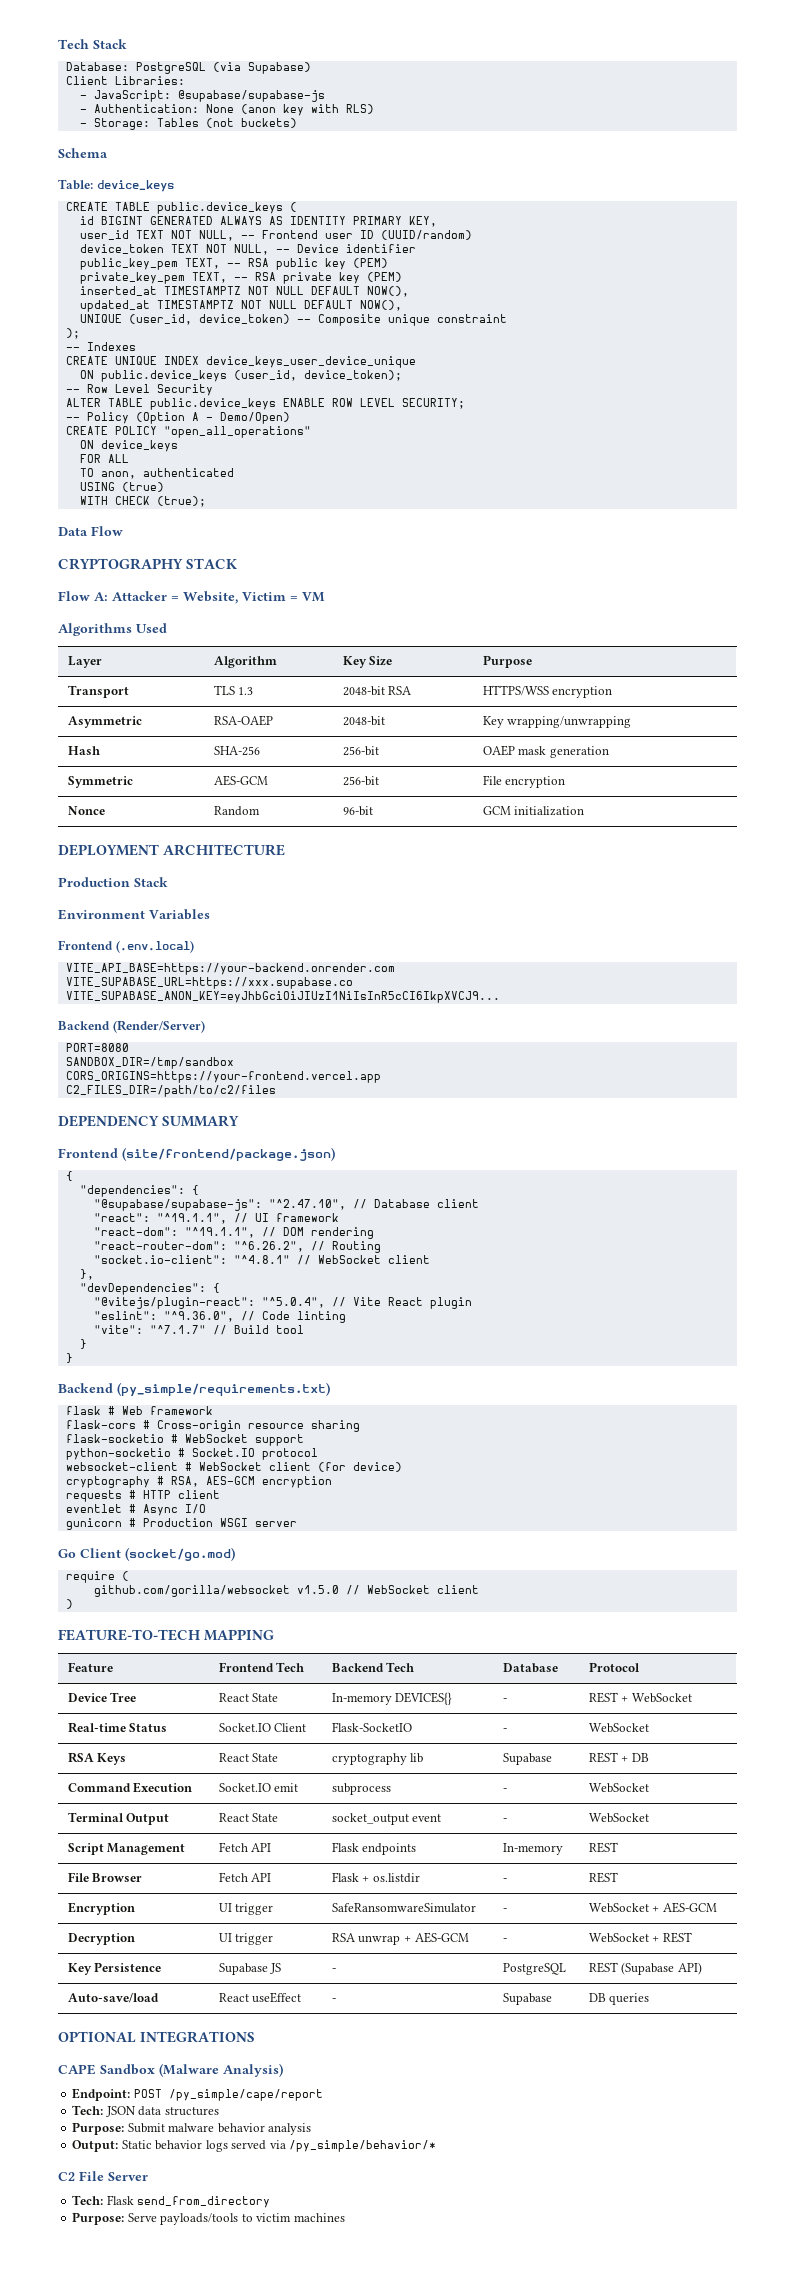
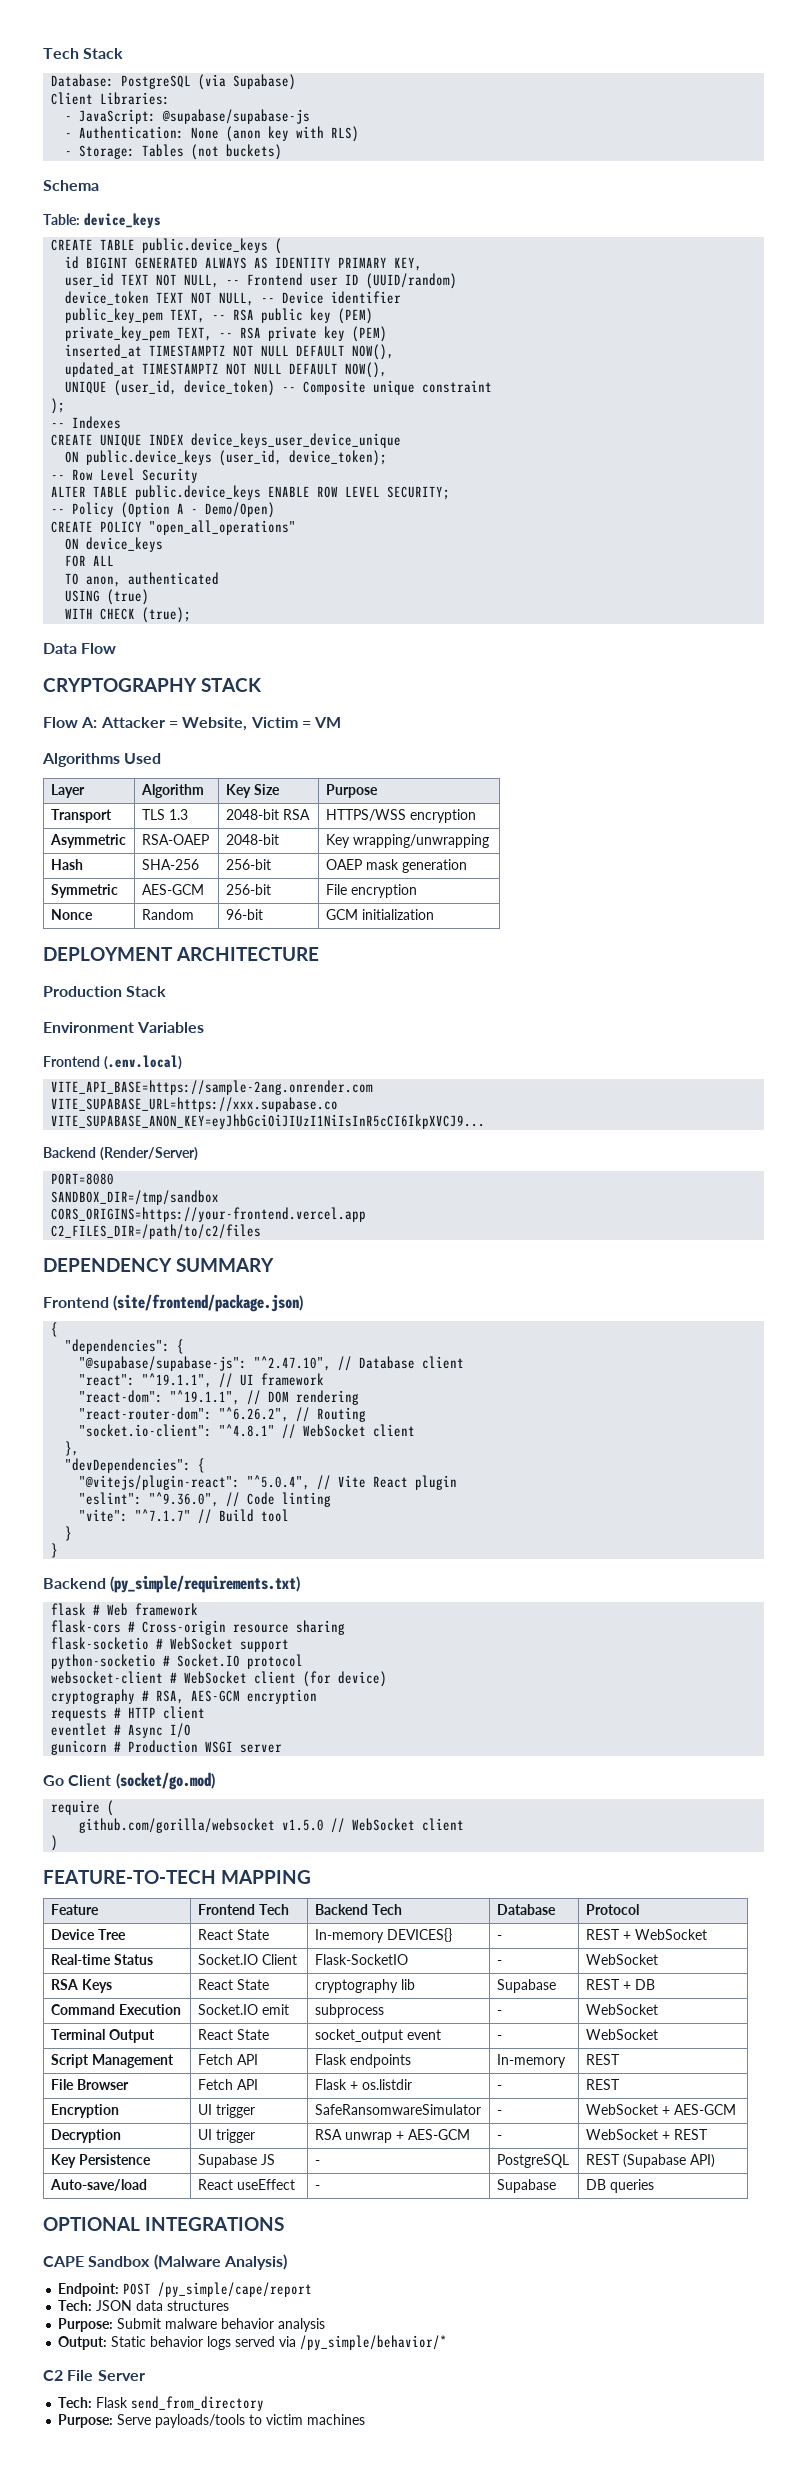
[65,963,395,975] VITE_API_BASE=https://your-backend.onrender.com -> [51,1080,374,1095] VITE_API_BASE=https://sample-2ang.onrender.com

